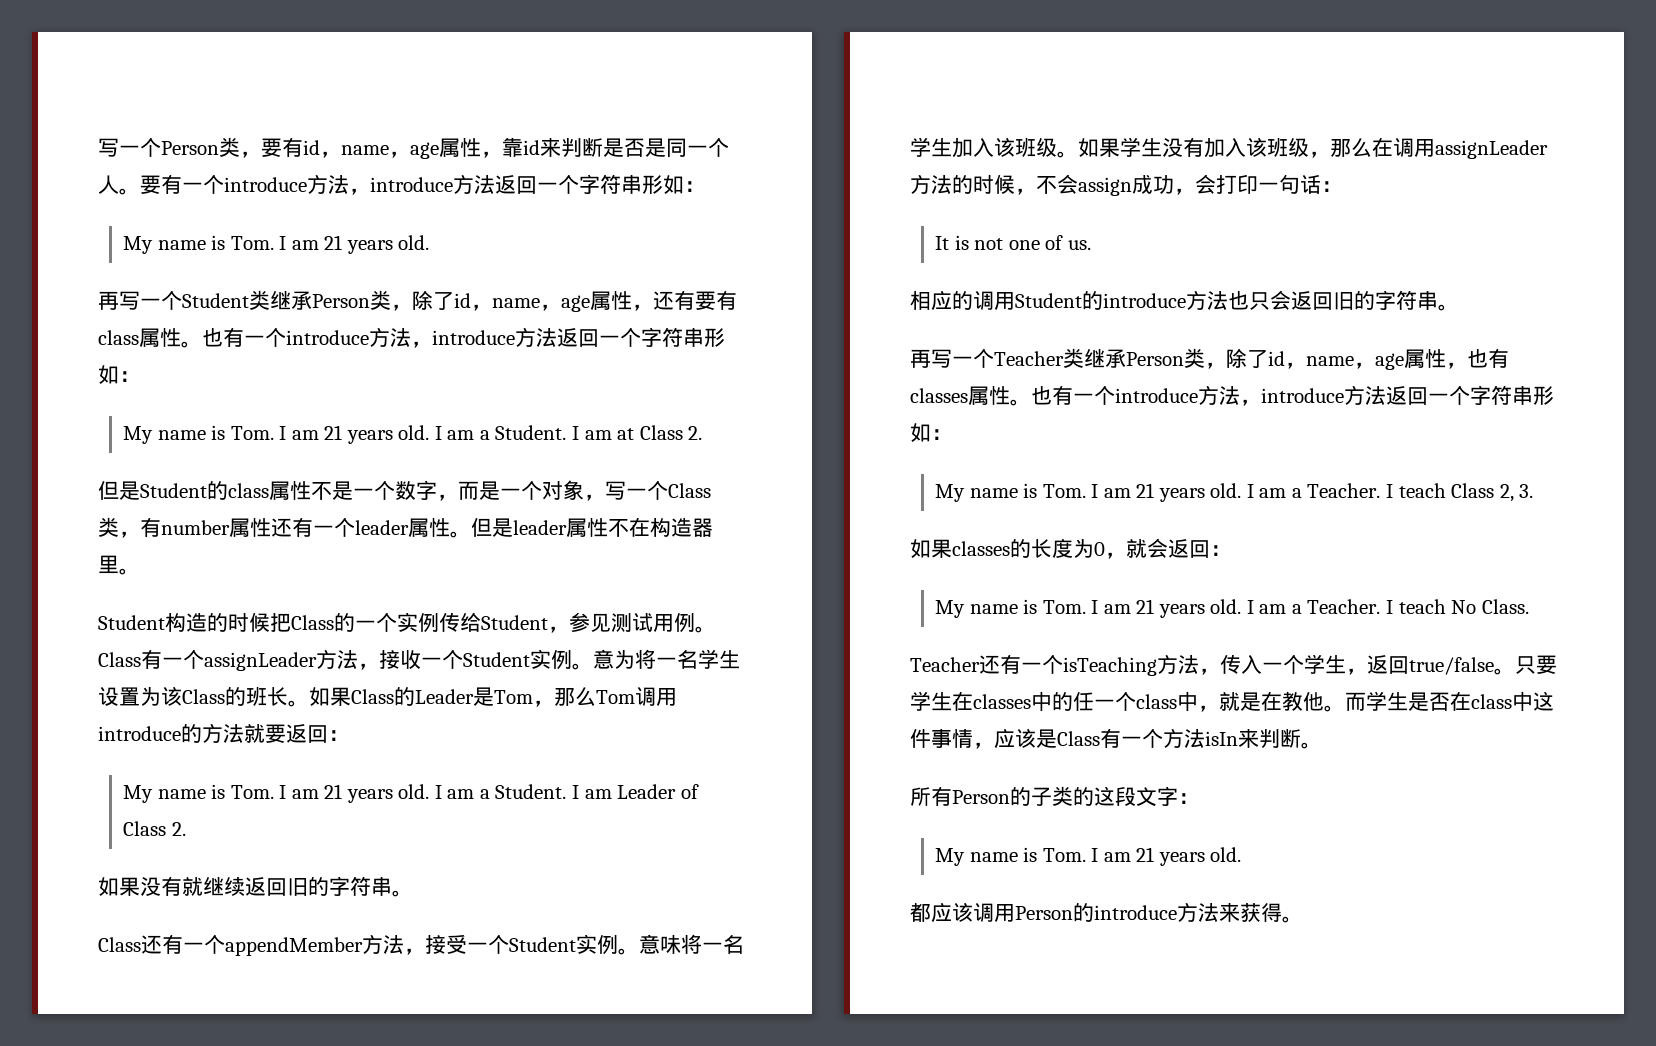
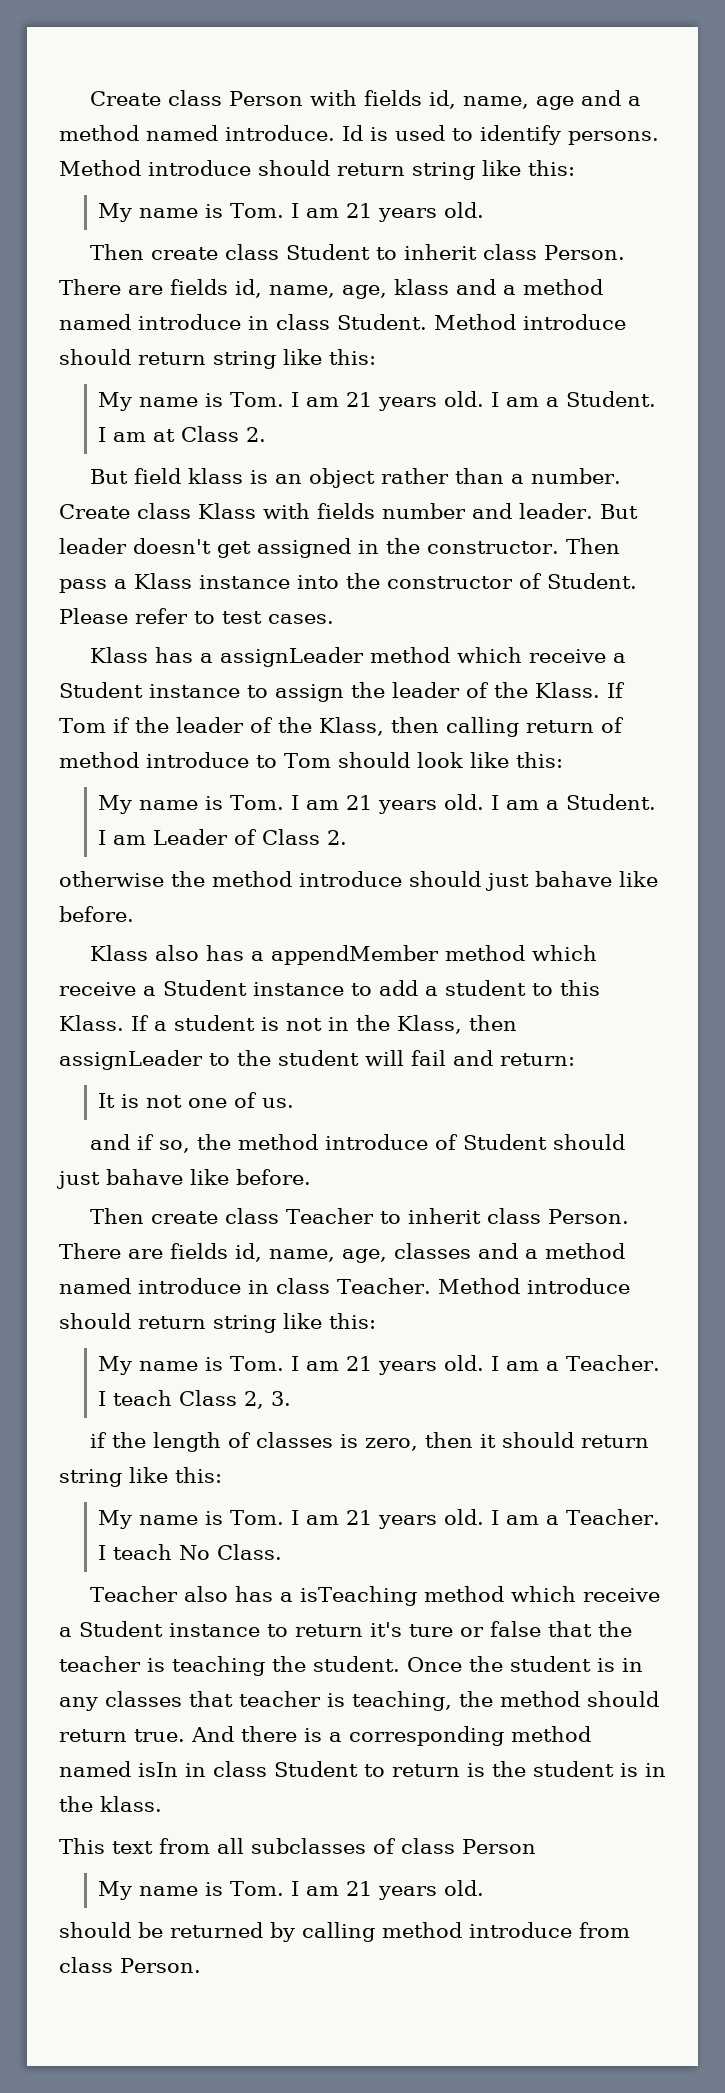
[98,137,729,159] [98,174,705,195] [123,235,430,254] [98,290,737,312] [98,327,725,348] [98,365,140,384] 写一个Person类，要有id，name，age属性，靠id来判断是否是同一个人。要有一个introduce方法，introduce方法返回一个字符串形如： // My name is Tom. I am 21 years old. // 再写一个Student类继承Person类，除了id，name，age属性，还有要有class属性。也有一个introduce方法，introduce方法返回一个字符串形如： -> [89,90,641,110] [59,125,659,145] [59,160,575,180] [98,202,485,222] [89,244,625,260] [59,279,603,299] [59,314,626,330] [59,349,376,369] Create class Person with fields id, name, age and a method named introduce. Id is used to identify persons. Method introduce should return string like this: // My name is Tom. I am 21 years old. // Then create class Student to inherit class Person. There are fields id, name, age, klass and a method named introduce in class Student. Method introduce should return string like this:
[98,480,711,501] [98,517,713,538] [98,555,140,575] [98,612,716,633] [98,649,740,671] [98,686,677,707] [98,723,349,743] 但是Student的class属性不是一个数字，而是一个对象，写一个Class类，有number属性还有一个leader属性。但是leader属性不在构造器里。 // Student构造的时候把Class的一个实例传给Student，参见测试用例。Class有一个assignLeader方法，接收一个Student实例。意为将一名学生设置为该Class的班长。如果Class的Leader是Tom，那么Tom调用introduce的方法就要返回： -> [89,468,621,488] [59,503,638,519] [59,538,620,558] [59,573,637,593] [59,608,334,624] [89,647,626,667] [59,682,625,702] [59,717,624,737] [59,752,563,768] But field klass is an object rather than a number. Create class Klass with fields number and leader. But leader doesn't get assigned in the constructor. Then pass a Klass instance into the constructor of Student. Please refer to test cases. // Klass has a assignLeader method which receive a Student instance to assign the leader of the Klass. If Tom if the leader of the Klass, then calling return of method introduce to Tom should look like this:
[98,876,413,897] [98,934,744,956] [910,137,1548,159] [910,174,1342,196] 如果没有就继续返回旧的字符串。 // Class还有一个appendMember方法，接受一个Student实例。意味将一名学生加入该班级。如果学生没有加入该班级，那么在调用assignLeader方法的时候，不会assign成功，会打印一句话： -> [59,871,658,891] [59,906,134,922] [89,945,597,965] [59,980,600,996] [59,1015,517,1034] [59,1050,575,1070] otherwise the method introduce should just bahave like before. // Klass also has a appendMember method which receive a Student instance to add a student to this Klass. If a student is not in the Klass, then assignLeader to the student will fail and return:
[910,290,1459,311] [910,348,1509,370] [910,385,1554,406] [910,423,952,442] 相应的调用Student的introduce方法也只会返回旧的字符串。 // 再写一个Teacher类继承Person类，除了id，name，age属性，也有classes属性。也有一个introduce方法，introduce方法返回一个字符串形如： -> [89,1134,625,1153] [56,1169,311,1189] [89,1208,629,1224] [59,1243,625,1263] [59,1278,630,1294] [59,1313,376,1333] and if so, the method introduce of Student should just bahave like before. // Then create class Teacher to inherit class Person. There are fields id, name, age, classes and a method named introduce in class Teacher. Method introduce should return string like this:
[910,538,1231,559] 如果classes的长度为0，就会返回： -> [89,1432,649,1452] [59,1467,222,1487] if the length of classes is zero, then it should return string like this:
[979,654,1557,676] [910,691,1554,712] [910,728,1322,749] [910,786,1199,807] [935,847,1242,866] [910,902,1303,923] 还有一个isTeaching方法，传入一个学生，返回true/false。只要学生在classes中的任一个class中，就是在教他。而学生是否在class中这件事情，应该是Class有一个方法isIn来判断。 // 所有Person的子类的这段文字： // My name is Tom. I am 21 years old. // 都应该调用Person的introduce方法来获得。 -> [183,1586,660,1606] [59,1621,632,1637] [59,1656,643,1676] [59,1691,659,1711] [59,1726,591,1746] [59,1761,666,1777] [59,1796,162,1812] [59,1838,536,1854] [98,1880,485,1900] [59,1922,630,1942] [59,1957,201,1973] also has a isTeaching method which receive a Student instance to return it's ture or false that the teacher is teaching the student. Once the student is in any classes that teacher is teaching, the method should return true. And there is a corresponding method named isIn in class Student to return is the student is in the klass. // This text from all subclasses of class Person // My name is Tom. I am 21 years old. // should be returned by calling method introduce from class Person.

